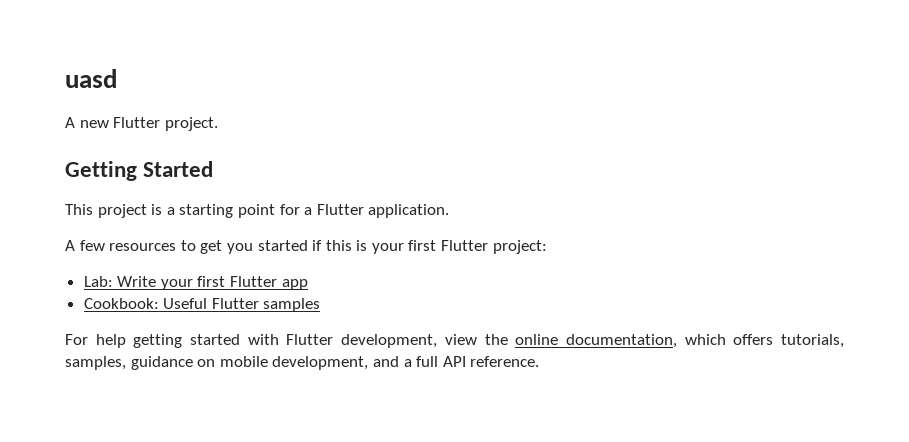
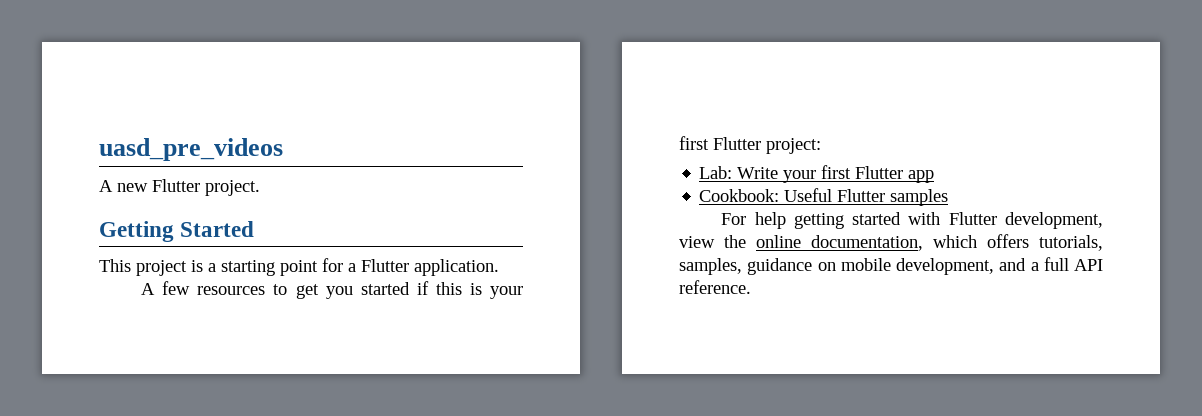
[65,69,117,88] uasd -> [99,138,283,161] uasd_pre_videos

